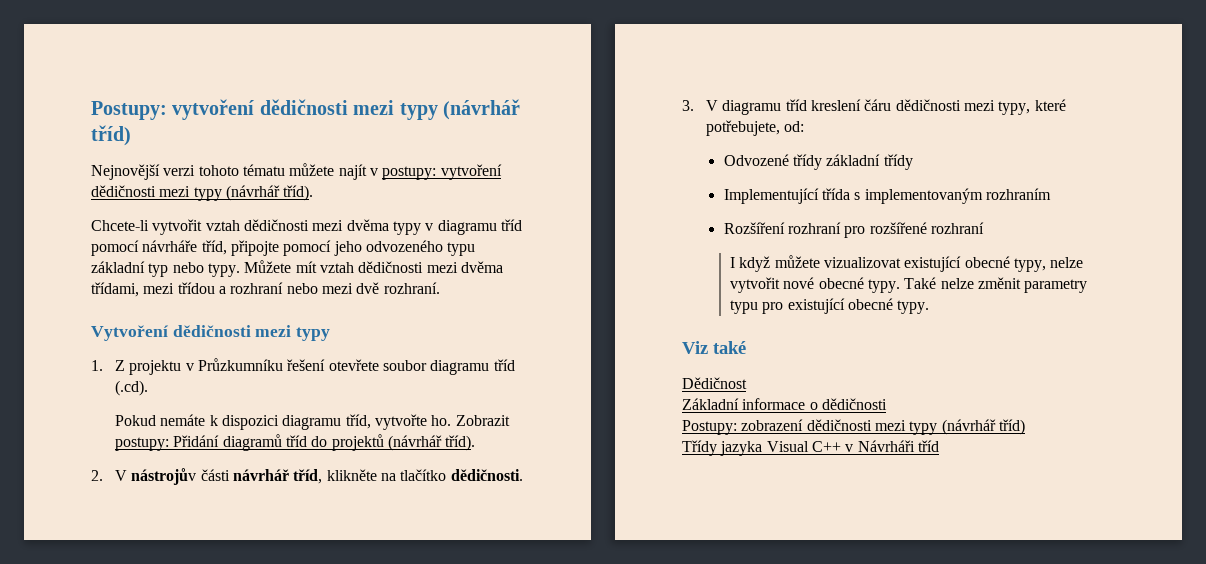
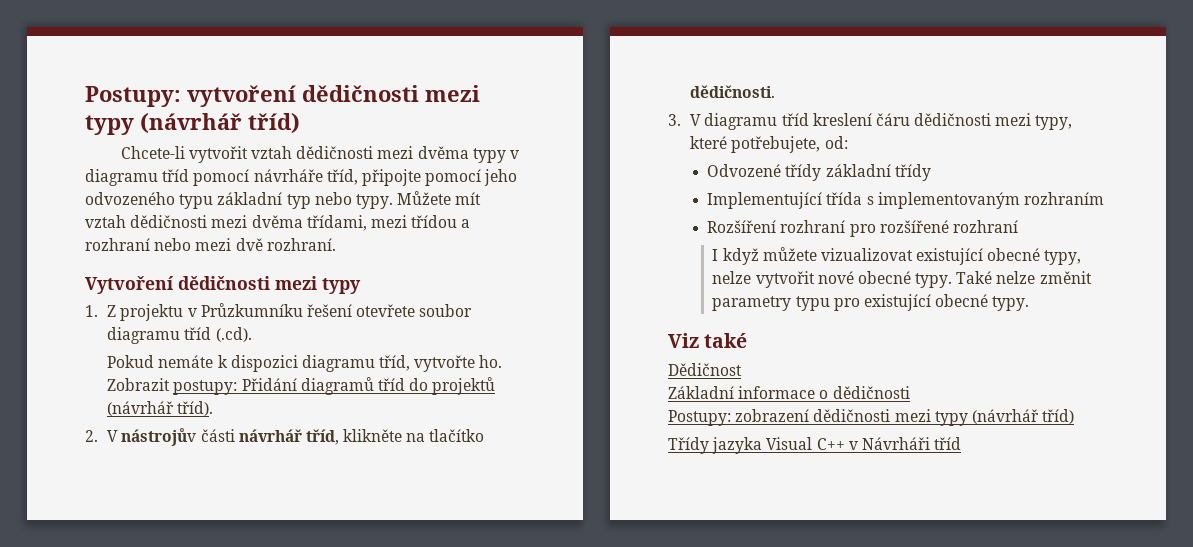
[91,163,502,180] [91,185,314,201] // Nejnovější verzi tohoto tématu můžete najít v postupy: vytvoření dědičnosti mezi typy (návrhář tříd). -> (300, 123) none

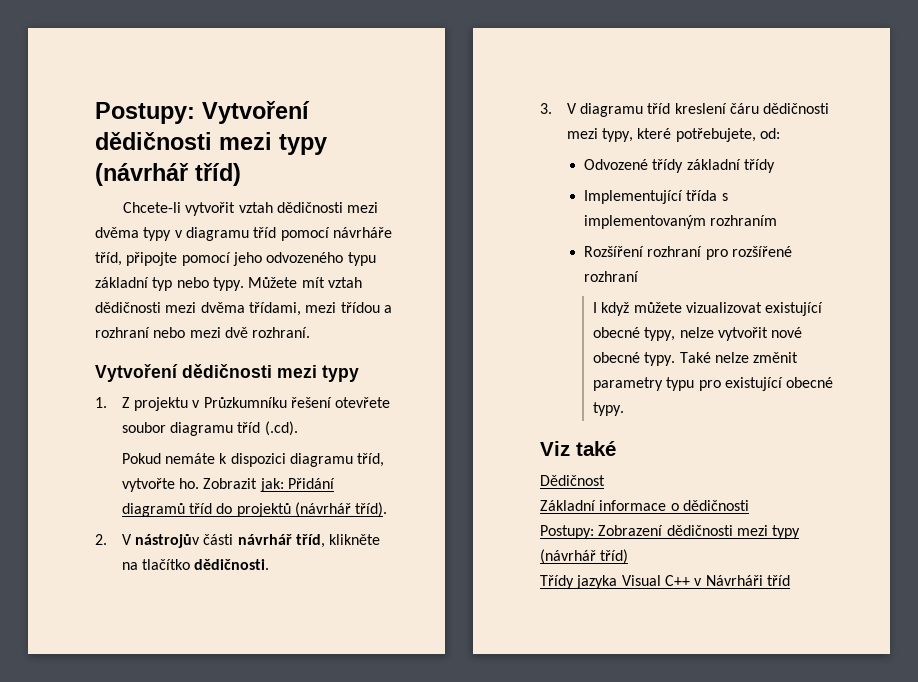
[85,85,296,107] Postupy: vytvoření -> [95,101,310,124] Postupy: Vytvoření
[173,380,238,395] postupy: -> [259,478,284,492] jak:
[735,409,810,422] zobrazení -> [598,525,664,536] Zobrazení

